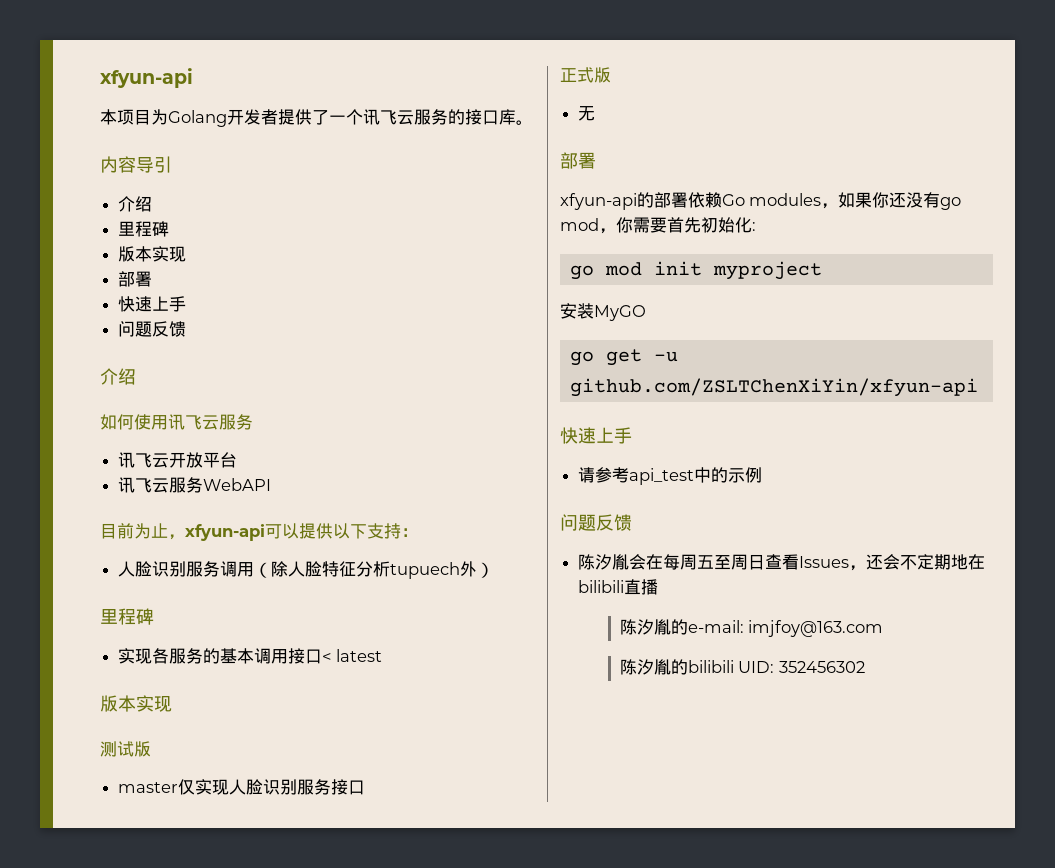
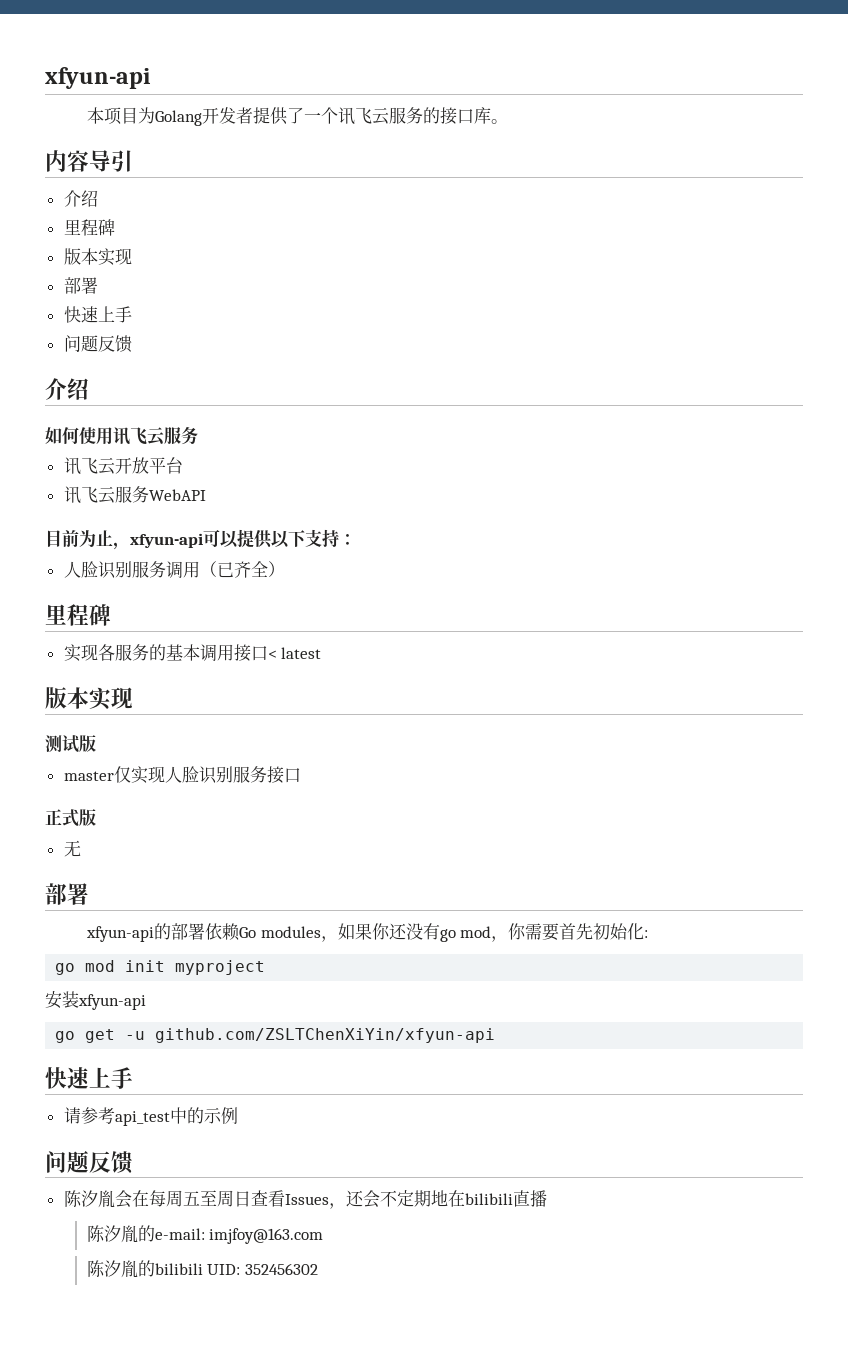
[271,561,478,579] 除人脸特征分析tupuech外 -> [216,561,268,578] 已齐全
[594,305,646,321] MyGO -> [78,994,146,1010] xfyun-api

